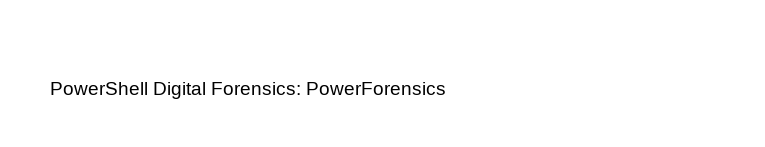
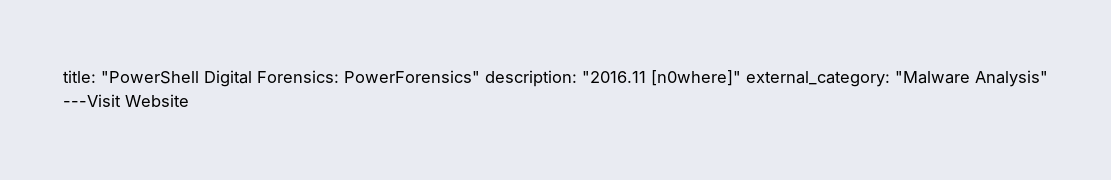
[50,82,447,99] PowerShell Digital Forensics: PowerForensics -> [63,70,1048,87] [63,94,189,107] title: "PowerShell Digital Forensics: PowerForensics" description: "2016.11 [n0where]" external_category: "Malware Analysis" ---Visit Website

